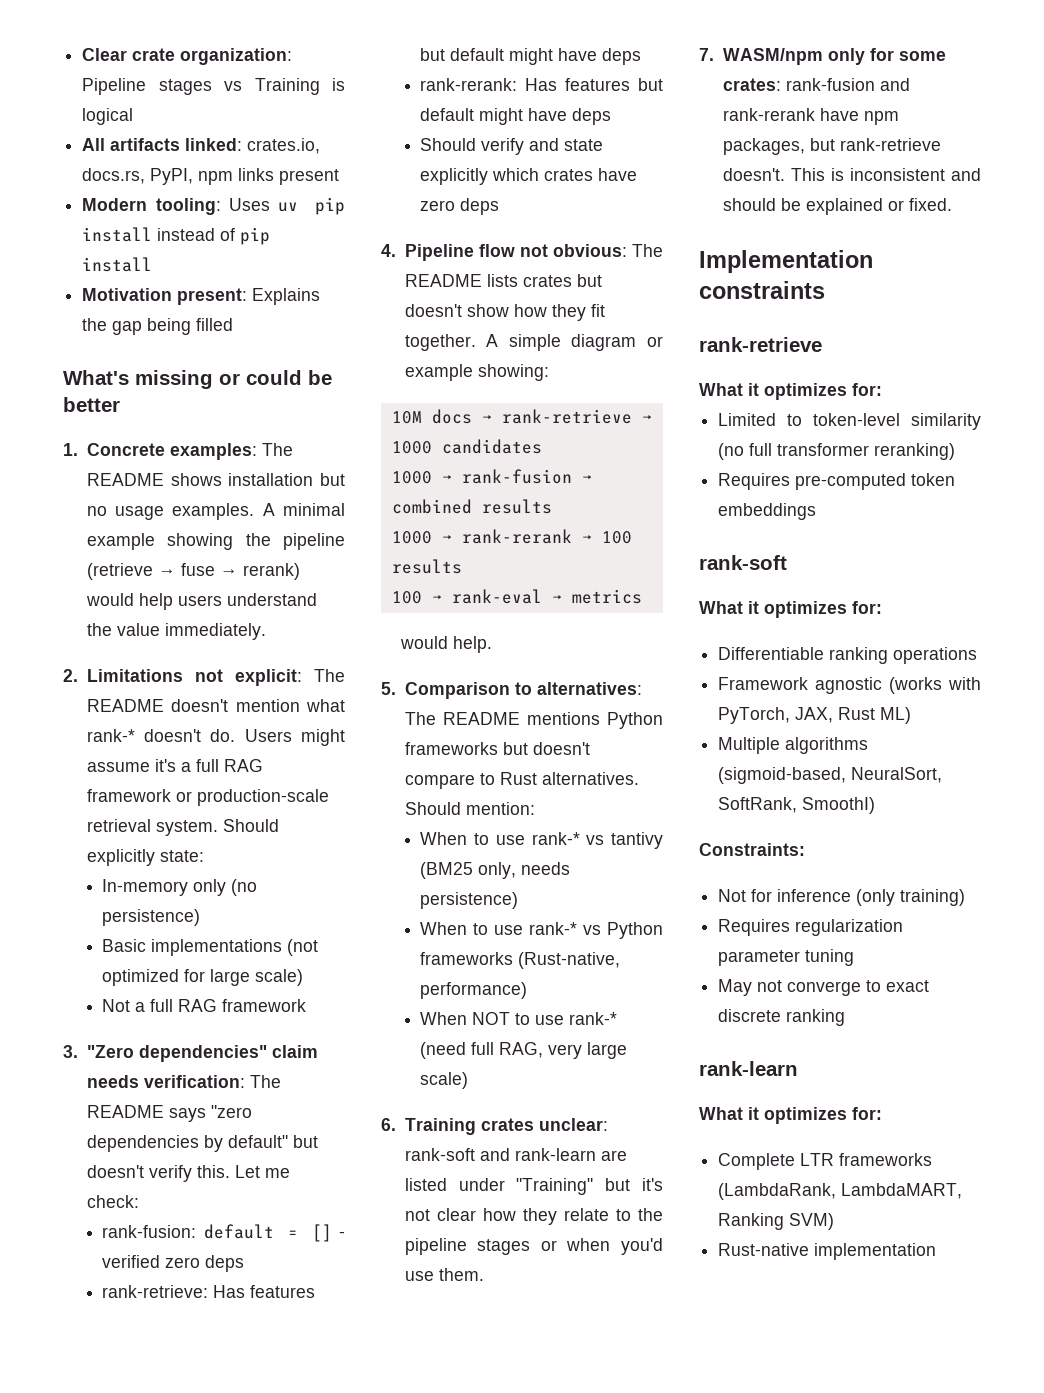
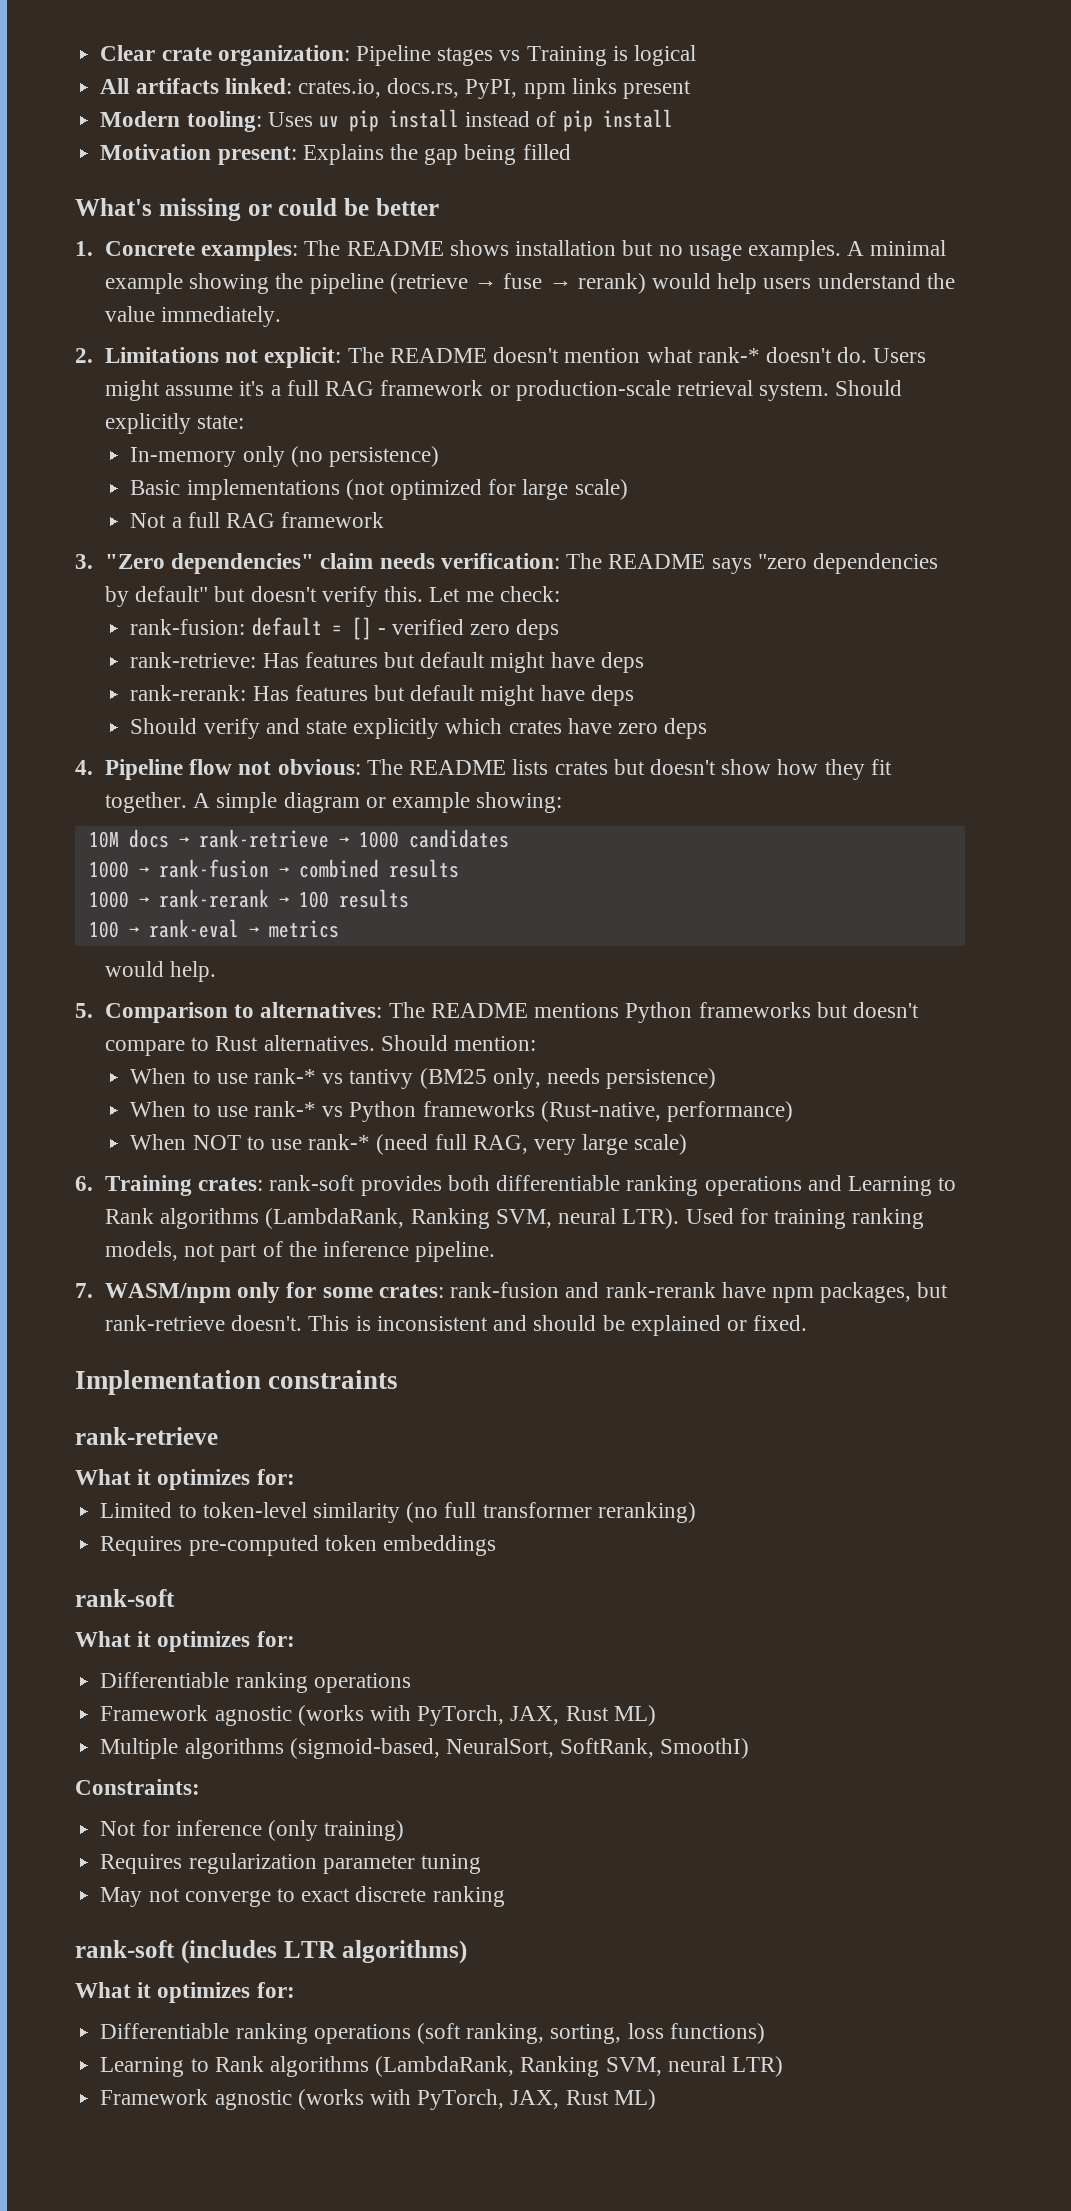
[480,1118,608,1131] [404,1148,627,1161] [404,1178,663,1195] [404,1208,663,1225] [404,1238,663,1255] [404,1268,484,1281] crates unclear: rank-soft and rank-learn are listed under "Training" but it's not clear how they relate to the pipeline stages or when you'd use them. -> [198,1175,957,1196] [105,1208,925,1229] [105,1241,496,1262] crates: rank-soft provides both differentiable ranking operations and Learning to Rank algorithms (LambdaRank, Ranking SVM, neural LTR). Used for training ranking models, not part of the inference pipeline.
[699,1061,798,1076] [699,1107,882,1124] [718,1153,933,1170] [718,1183,963,1200] [718,1213,835,1230] [718,1243,937,1260] rank-learn // What it optimizes for: // Complete LTR frameworks (LambdaRank, LambdaMART, Ranking SVM) // Rust-native implementation -> [75,1940,468,1964] [75,1982,295,2003] [100,2023,765,2044] [100,2056,783,2077] [100,2089,656,2110] rank-soft (includes LTR algorithms) // What it optimizes for: // Differentiable ranking operations (soft ranking, sorting, loss functions) // Learning to Rank algorithms (LambdaRank, Ranking SVM, neural LTR) // Framework agnostic (works with PyTorch, JAX, Rust ML)

